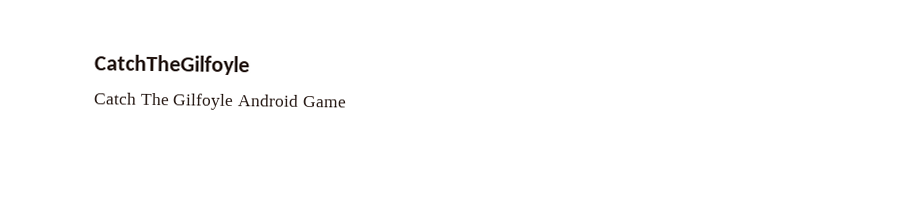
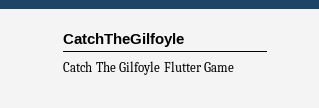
[237,94,300,107] Android -> [163,61,202,72] Flutter

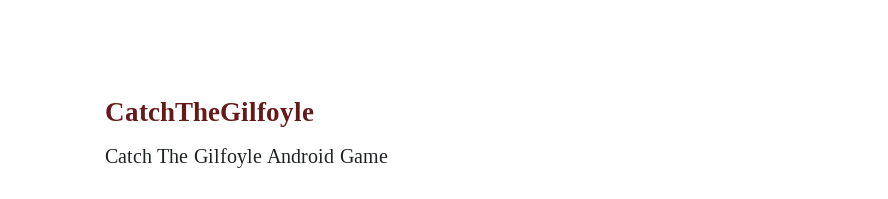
[163,61,202,72] Flutter -> [267,149,335,163] Android

